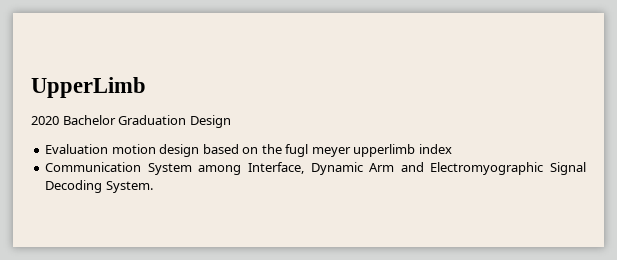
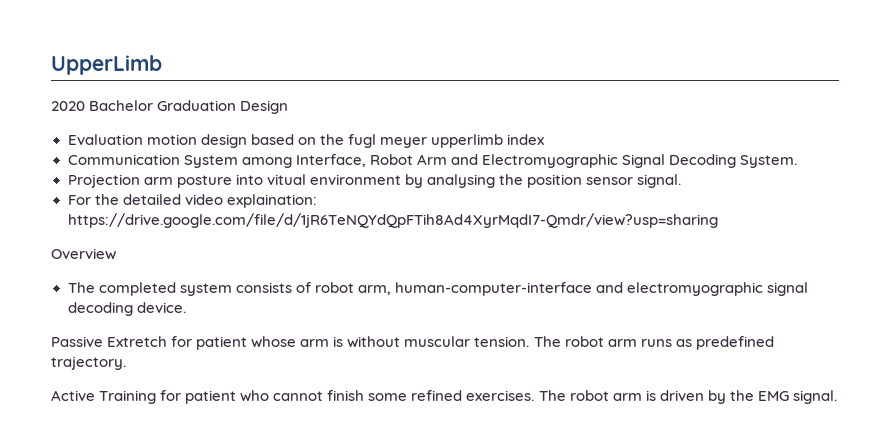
[310,162,363,175] Dynamic -> [369,154,413,165] Robot
(153, 187) none -> [67,174,682,188] [67,194,317,208] [67,213,718,228] [51,248,116,260] [67,282,808,296] [67,302,186,316] [51,336,774,350] [51,356,126,370] [51,390,837,404] // Projection arm posture into vitual environment by analysing the position sensor signal. // For the detailed video explaination: https://drive.google.com/file/d/1jR6TeNQYdQpFTih8Ad4XyrMqdI7-Qmdr/view?usp=sharing // Overview // The completed system consists of robot arm, human-computer-interface and electromyographic signal decoding device. // Passive Extretch for patient whose arm is without muscular tension. The robot arm runs as predefined trajectory. // Active Training for patient who cannot finish some refined exercises. The robot arm is driven by the EMG signal.

